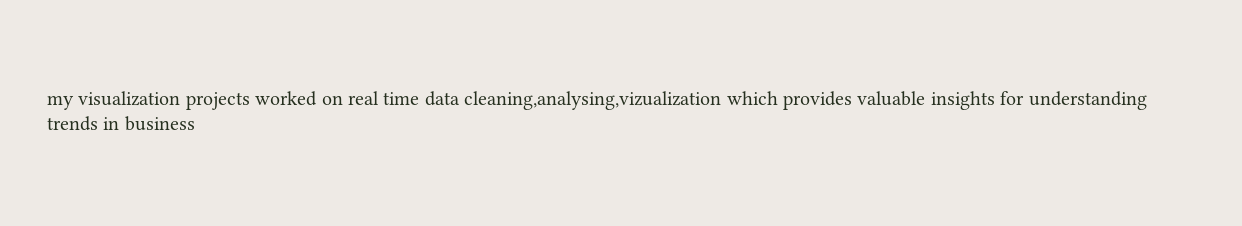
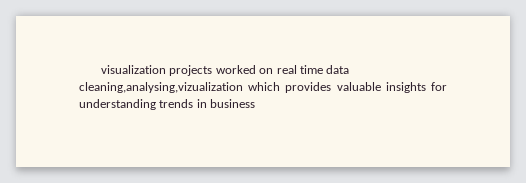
[47,95,74,110] my -> (101, 69) none

